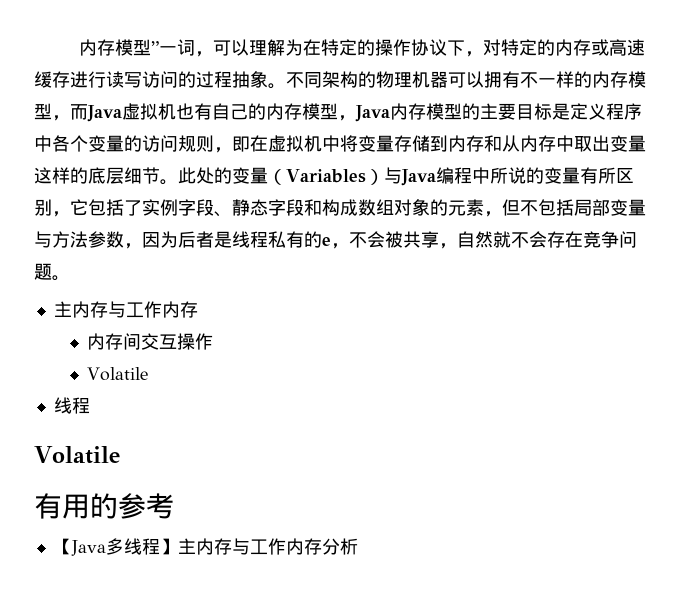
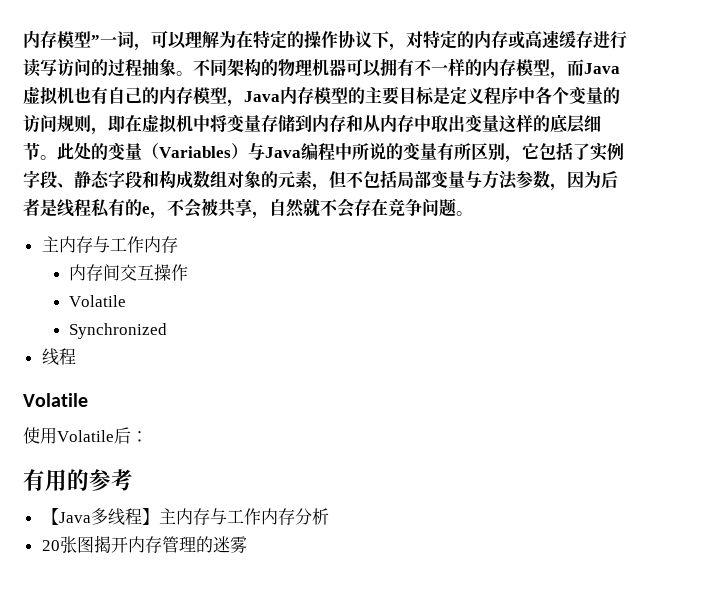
(148, 374) none -> [68,323,167,339] // Synchronized
(120, 455) none -> [23,427,148,444] // 使用Volatile后：
(358, 546) none -> [41,535,247,554] // 20张图揭开内存管理的迷雾

